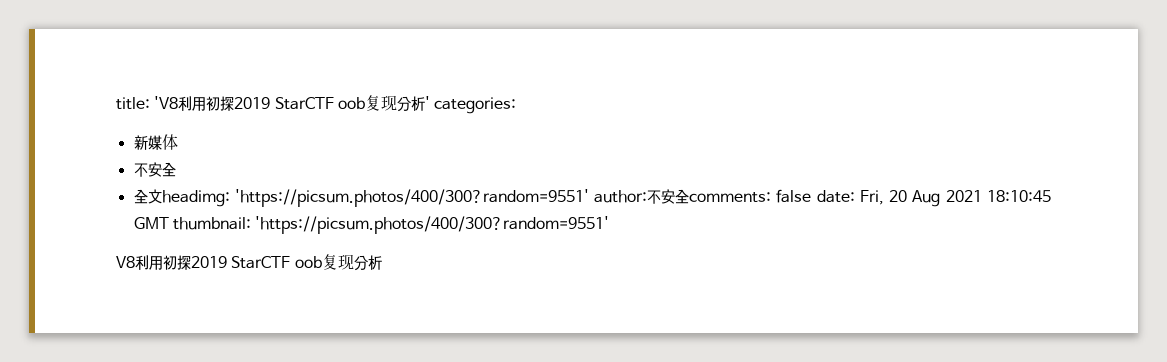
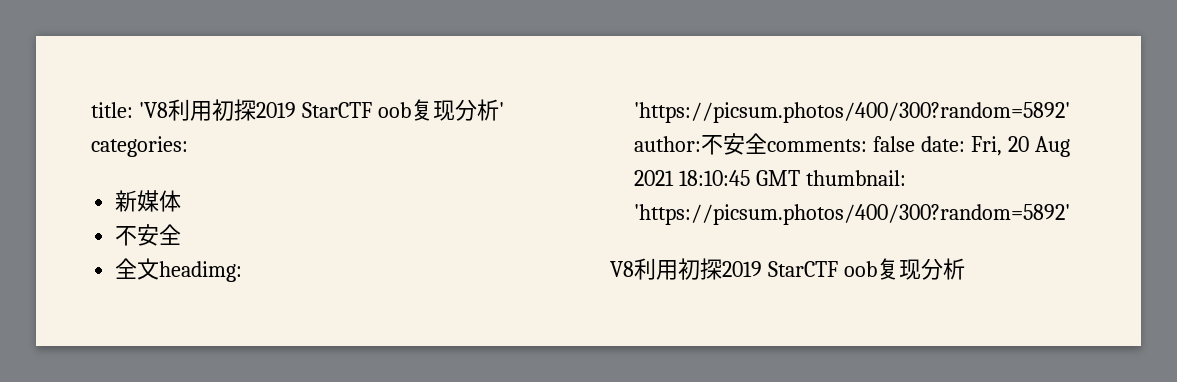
[234,189,589,207] 'https://picsum.photos/400/300?random=9551' -> [634,102,1071,123] 'https://picsum.photos/400/300?random=5892'
[255,216,610,234] 'https://picsum.photos/400/300?random=9551' -> [634,204,1071,225] 'https://picsum.photos/400/300?random=5892'

